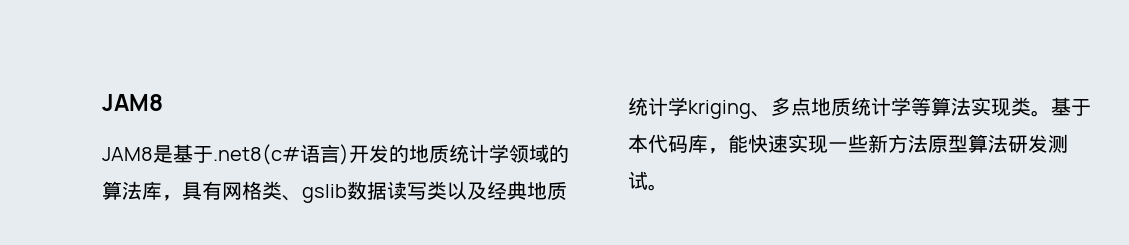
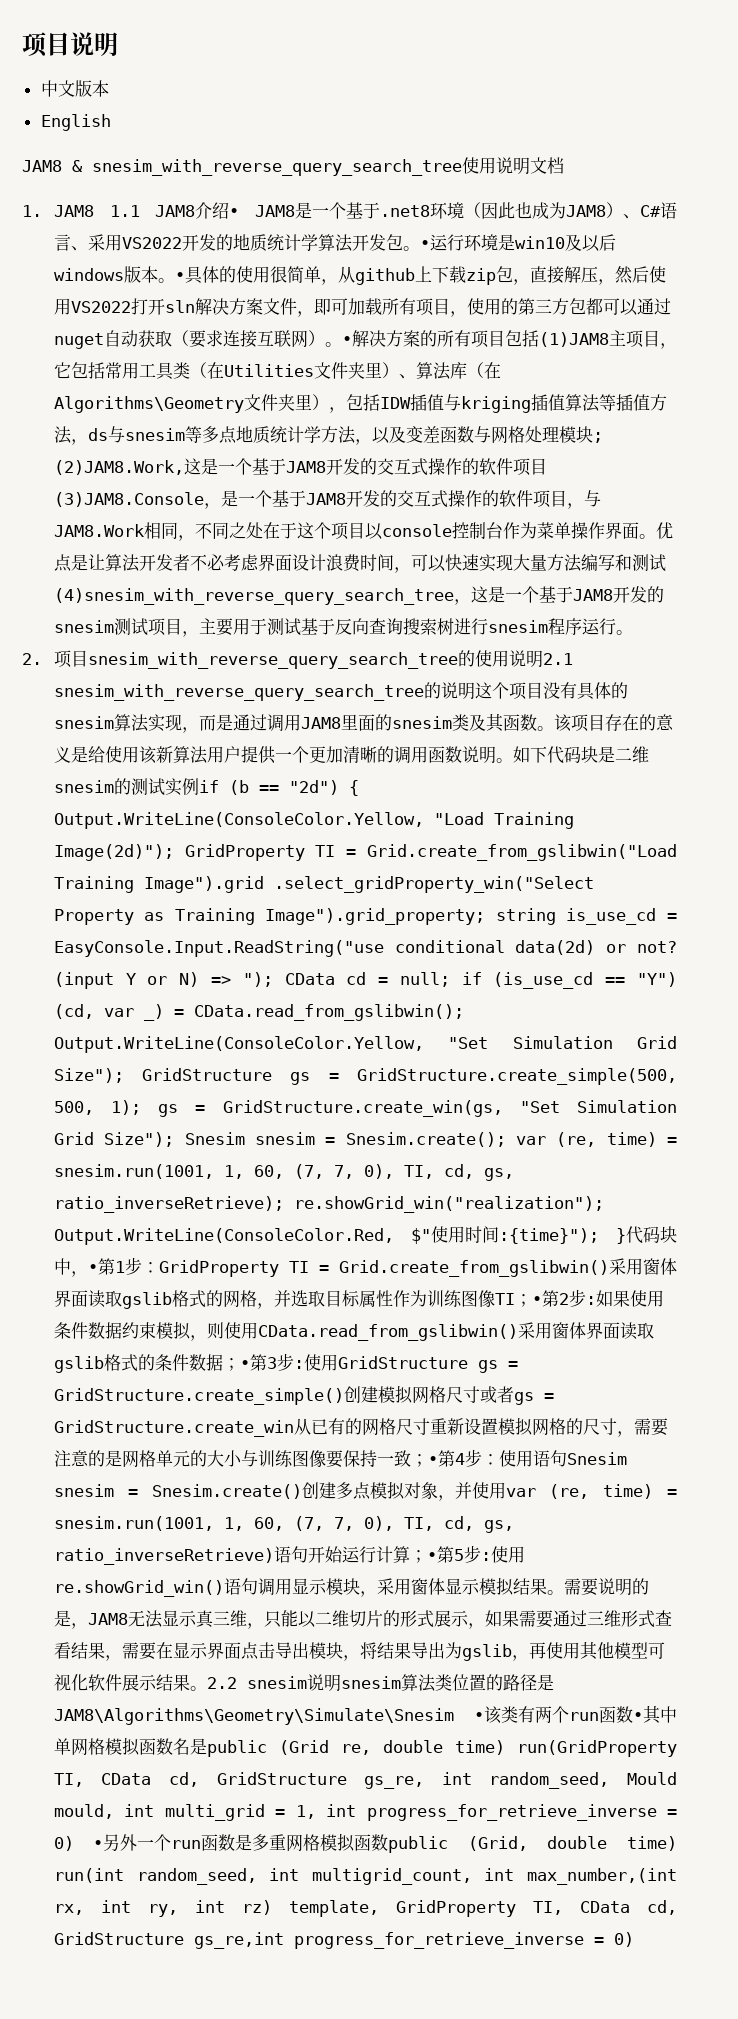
[102,94,163,111] [102,144,569,165] [102,181,567,203] [628,97,1091,119] [628,134,1068,154] [628,171,668,191] JAM8 // JAM8是基于.net8(c#语言)开发的地质统计学领域的算法库，具有网格类、gslib数据读写类以及经典地质统计学kriging、多点地质统计学等算法实现类。基于本代码库，能快速实现一些新方法原型算法研发测试。 -> [22,32,118,57] [40,80,109,97] [40,114,111,131] [22,157,564,176] [22,202,677,219] [53,234,616,252] [53,266,666,285] [53,298,671,317] [53,330,677,349] [53,362,501,380] [53,394,667,413] [53,426,603,445] [53,458,547,476] [53,490,601,509] [53,522,673,541] [53,554,666,573] [53,586,664,605] [53,618,633,637] [22,650,573,669] [53,682,628,701] [53,713,674,733] [53,746,649,764] [53,778,359,796] [53,812,574,829] [53,844,677,861] [53,876,594,893] [53,908,677,925] [53,940,677,957] [53,972,677,989] [53,1004,464,1021] [53,1036,677,1053] [53,1068,677,1085] [53,1100,677,1117] [53,1132,677,1147] [53,1164,514,1181] [53,1196,604,1213] [53,1226,677,1245] [53,1257,677,1277] [53,1289,664,1309] [53,1321,654,1341] [53,1353,518,1373] [53,1385,554,1405] [53,1417,668,1437] [53,1449,627,1468] [53,1481,678,1501] [53,1516,514,1533] [53,1545,525,1565] [53,1577,649,1597] [53,1610,672,1629] [53,1641,665,1661] [53,1674,554,1692] [53,1705,677,1725] [53,1737,677,1757] [53,1772,677,1789] [53,1804,677,1821] [53,1833,677,1853] [53,1868,677,1885] [53,1900,677,1917] [53,1932,634,1949] 项目说明 // 中文版本 // English // JAM8 & snesim_with_reverse_query_search_tree使用说明文档 // 1. JAM8 1.1 JAM8介绍• JAM8是一个基于.net8环境（因此也成为JAM8）、C#语言、采用VS2022开发的地质统计学算法开发包。•运行环境是win10及以后windows版本。•具体的使用很简单，从github上下载zip包，直接解压，然后使用VS2022打开sln解决方案文件，即可加载所有项目，使用的第三方包都可以通过nuget自动获取（要求连接互联网）。•解决方案的所有项目包括(1)JAM8主项目，它包括常用工具类（在Utilities文件夹里）、算法库（在Algorithms\Geometry文件夹里），包括IDW插值与kriging插值算法等插值方法，ds与snesim等多点地质统计学方法，以及变差函数与网格处理模块; (2)JAM8.Work,这是一个基于JAM8开发的交互式操作的软件项目(3)JAM8.Console，是一个基于JAM8开发的交互式操作的软件项目，与JAM8.Work相同，不同之处在于这个项目以console控制台作为菜单操作界面。优点是让算法开发者不必考虑界面设计浪费时间，可以快速实现大量方法编写和测试(4)snesim_with_reverse_query_search_tree，这是一个基于JAM8开发的snesim测试项目，主要用于测试基于反向查询搜索树进行snesim程序运行。 // 2.项目snesim_with_reverse_query_search_tree的使用说明2.1 snesim_with_reverse_query_search_tree的说明这个项目没有具体的snesim算法实现，而是通过调用JAM8里面的snesim类及其函数。该项目存在的意义是给使用该新算法用户提供一个更加清晰的调用函数说明。如下代码块是二维snesim的测试实例if (b == "2d") { Output.WriteLine(ConsoleColor.Yellow, "Load Training Image(2d)"); GridProperty TI = Grid.create_from_gslibwin("Load Training Image").grid .select_gridProperty_win("Select Property as Training Image").grid_property; string is_use_cd = EasyConsole.Input.ReadString("use conditional data(2d) or not? (input Y or N) => "); CData cd = null; if (is_use_cd == "Y") (cd, var _) = CData.read_from_gslibwin(); Output.WriteLine(ConsoleColor.Yellow, "Set Simulation Grid Size"); GridStructure gs = GridStructure.create_simple(500, 500, 1); gs = GridStructure.create_win(gs, "Set Simulation Grid Size"); Snesim snesim = Snesim.create(); var (re, time) = snesim.run(1001, 1, 60, (7, 7, 0), TI, cd, gs, ratio_inverseRetrieve); re.showGrid_win("realization"); Output.WriteLine(ConsoleColor.Red, $"使用时间:{time}"); }代码块中，•第1步：GridProperty TI = Grid.create_from_gslibwin()采用窗体界面读取gslib格式的网格，并选取目标属性作为训练图像TI；•第2步:如果使用条件数据约束模拟，则使用CData.read_from_gslibwin()采用窗体界面读取gslib格式的条件数据；•第3步:使用GridStructure gs = GridStructure.create_simple()创建模拟网格尺寸或者gs = GridStructure.create_win从已有的网格尺寸重新设置模拟网格的尺寸，需要注意的是网格单元的大小与训练图像要保持一致；•第4步：使用语句Snesim snesim = Snesim.create()创建多点模拟对象，并使用var (re, time) = snesim.run(1001, 1, 60, (7, 7, 0), TI, cd, gs, ratio_inverseRetrieve)语句开始运行计算；•第5步:使用re.showGrid_win()语句调用显示模块，采用窗体显示模拟结果。需要说明的是，JAM8无法显示真三维，只能以二维切片的形式展示，如果需要通过三维形式查看结果，需要在显示界面点击导出模块，将结果导出为gslib，再使用其他模型可视化软件展示结果。2.2 snesim说明snesim算法类位置的路径是JAM8\Algorithms\Geometry\Simulate\Snesim •该类有两个run函数•其中单网格模拟函数名是public (Grid re, double time) run(GridProperty TI, CData cd, GridStructure gs_re, int random_seed, Mould mould, int multi_grid = 1, int progress_for_retrieve_inverse = 0) •另外一个run函数是多重网格模拟函数public (Grid, double time) run(int random_seed, int multigrid_count, int max_number,(int rx, int ry, int rz) template, GridProperty TI, CData cd, GridStructure gs_re,int progress_for_retrieve_inverse = 0)

